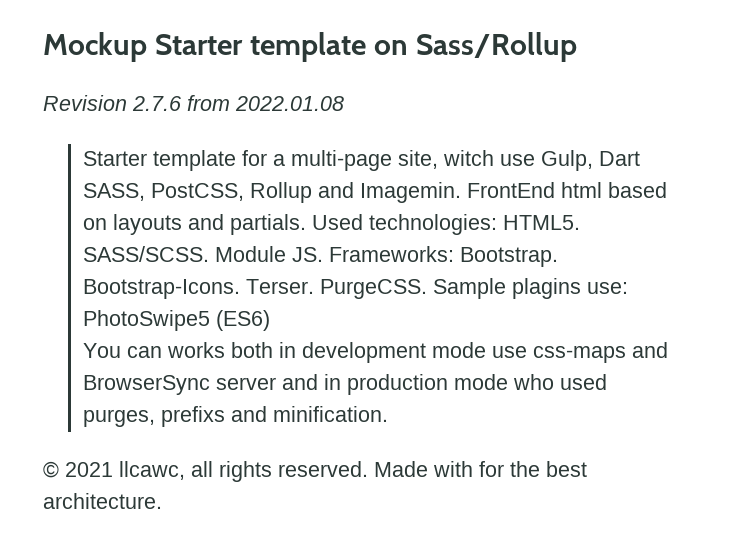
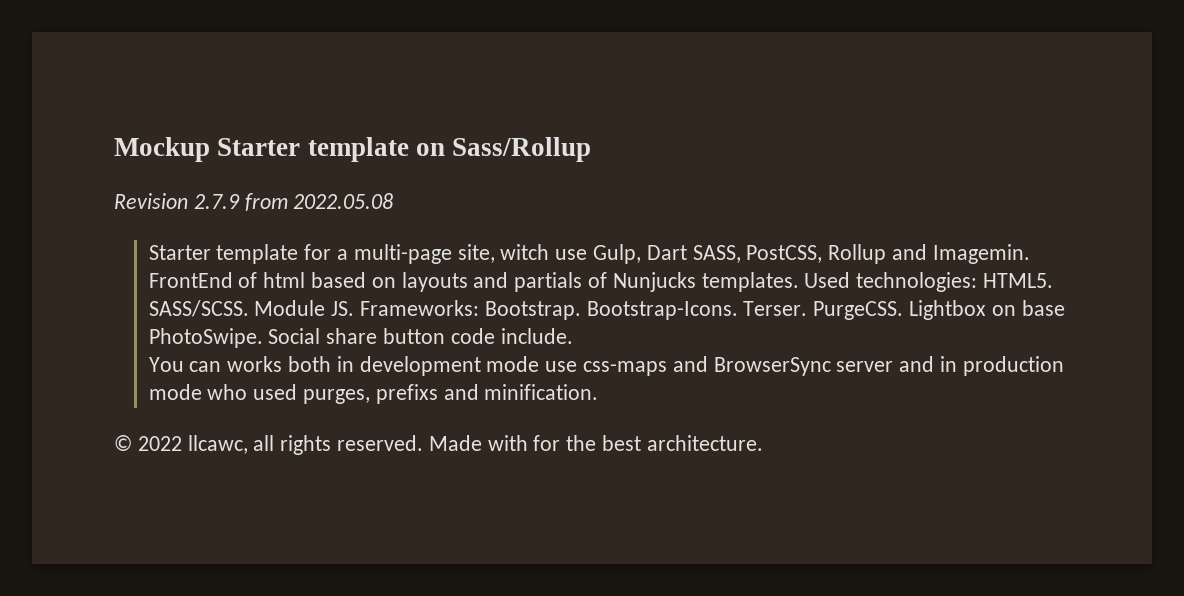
[132,95,344,111] 2.7.6 from 2022.01.08 -> [193,193,394,211] 2.7.9 from 2022.05.08
(555, 190) none -> [238,272,258,288] of
[229,214,306,235] partials. -> [514,272,799,292] partials of Nunjucks templates.
[432,278,628,299] [82,310,270,331] Sample plagins use: PhotoSwipe5 (ES6) -> [909,300,1065,320] [148,328,573,348] Lightbox on base PhotoSwipe. Social share button code include.
[65,462,113,477] 2021 -> [137,436,182,451] 2022

